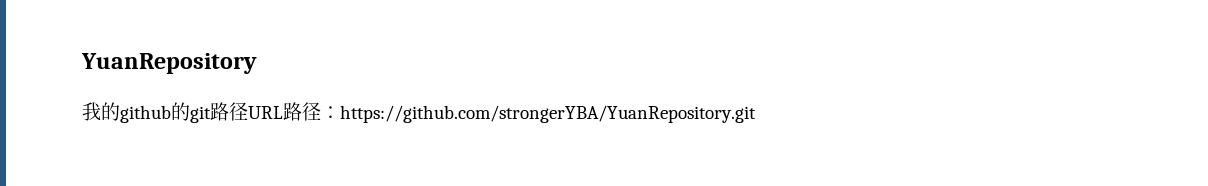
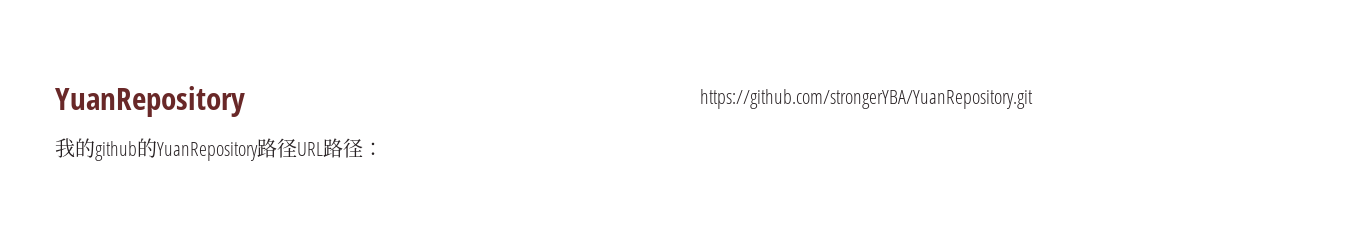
[190,106,211,123] git -> [157,142,258,161] YuanRepository

